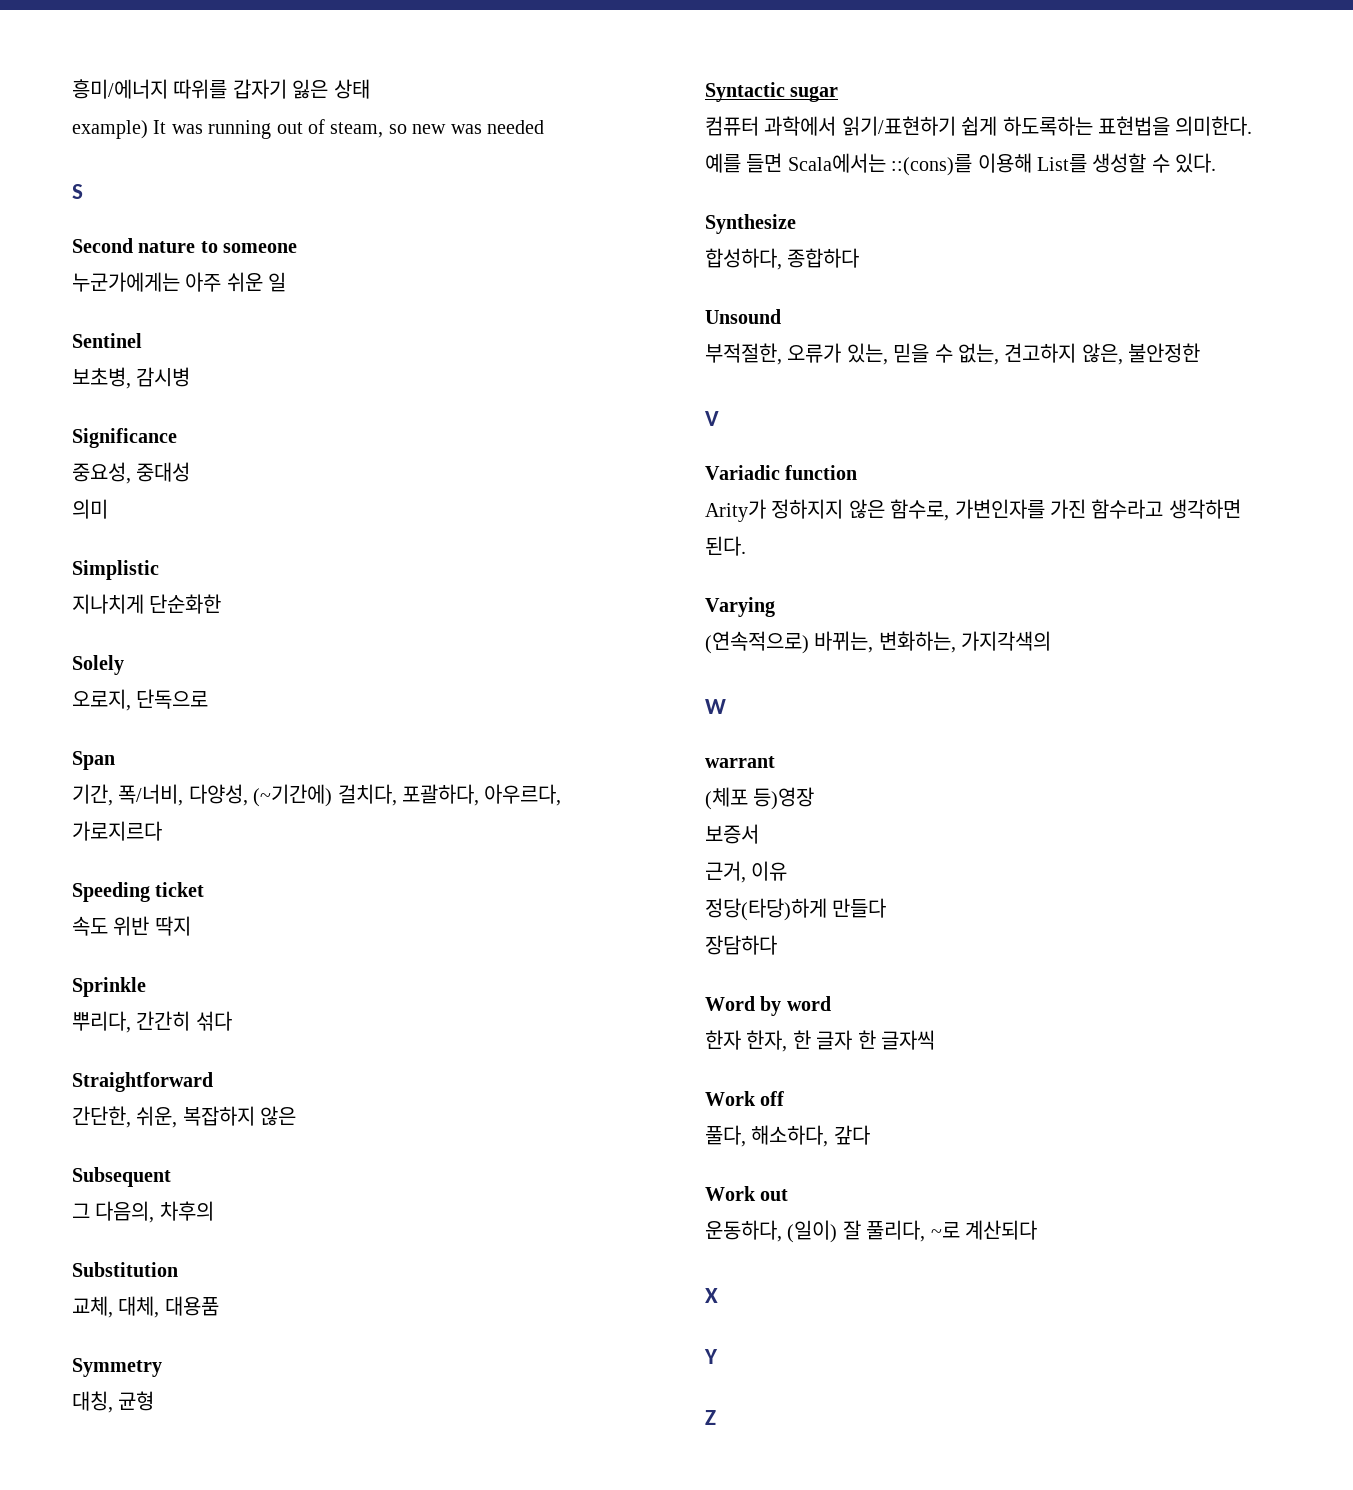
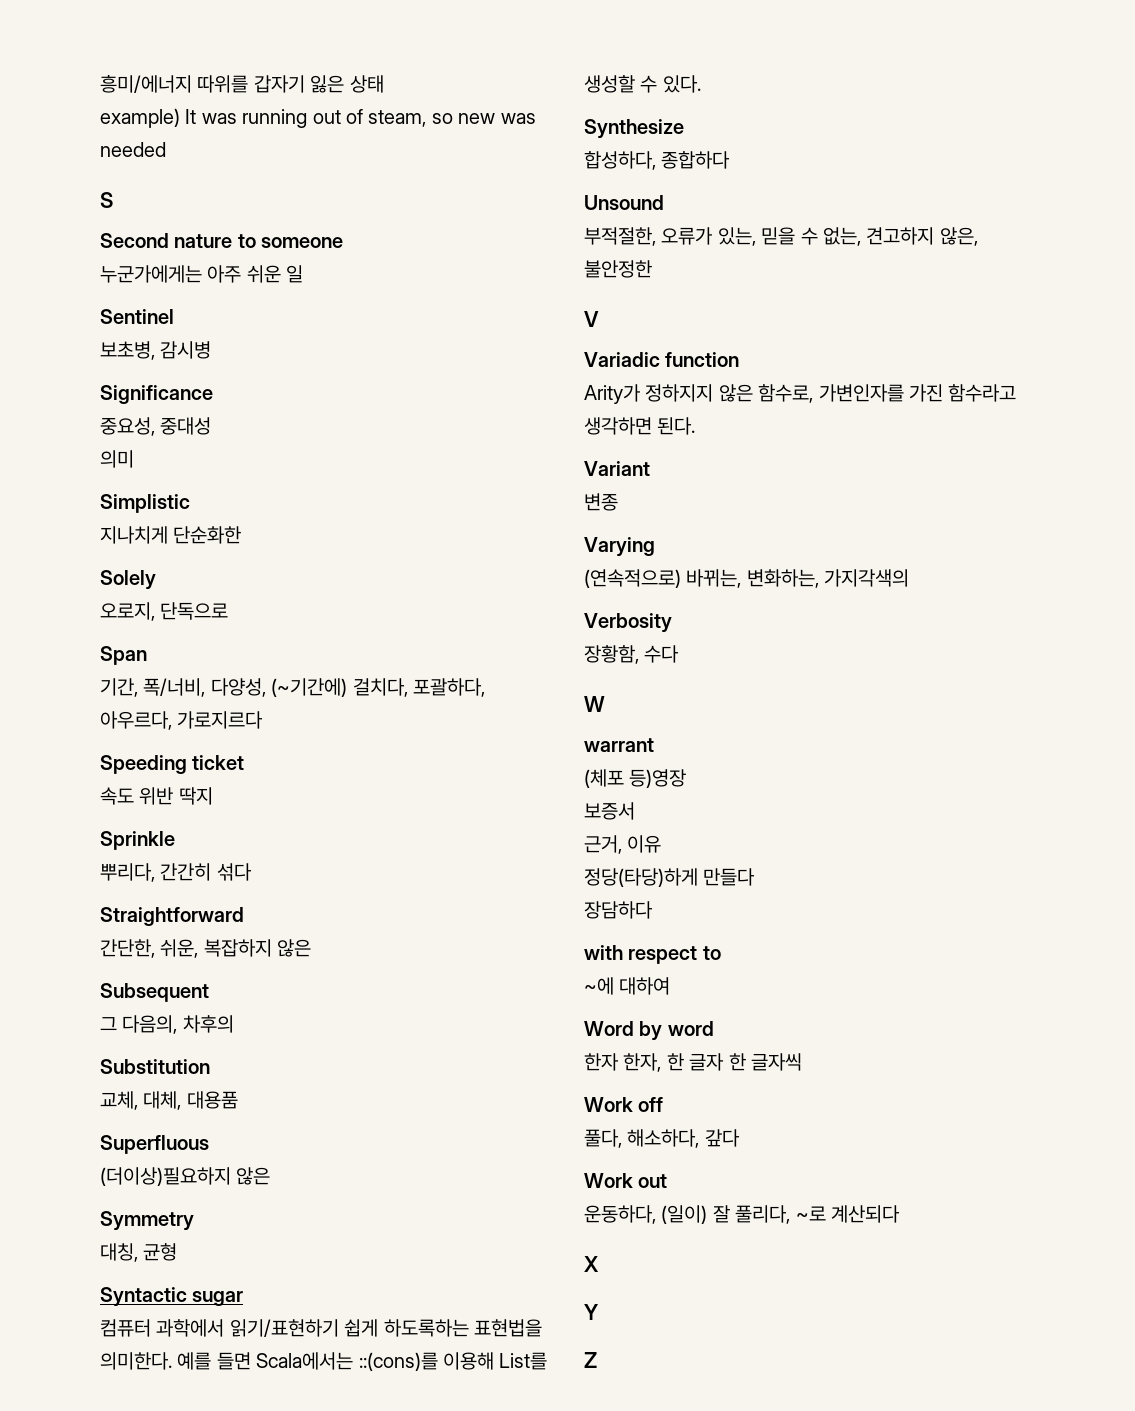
(219, 1306) none -> [100,1135,209,1154] [100,1167,271,1186] // Superfluous // (더이상)필요하지 않은
(746, 546) none -> [584,461,650,476] [584,493,618,511] // Variant // 변종
(1052, 641) none -> [584,613,672,633] [584,645,680,664] // Verbosity // 장황함, 수다
(777, 945) none -> [584,945,721,964] [584,977,671,995] // with respect to // ~에 대하여

